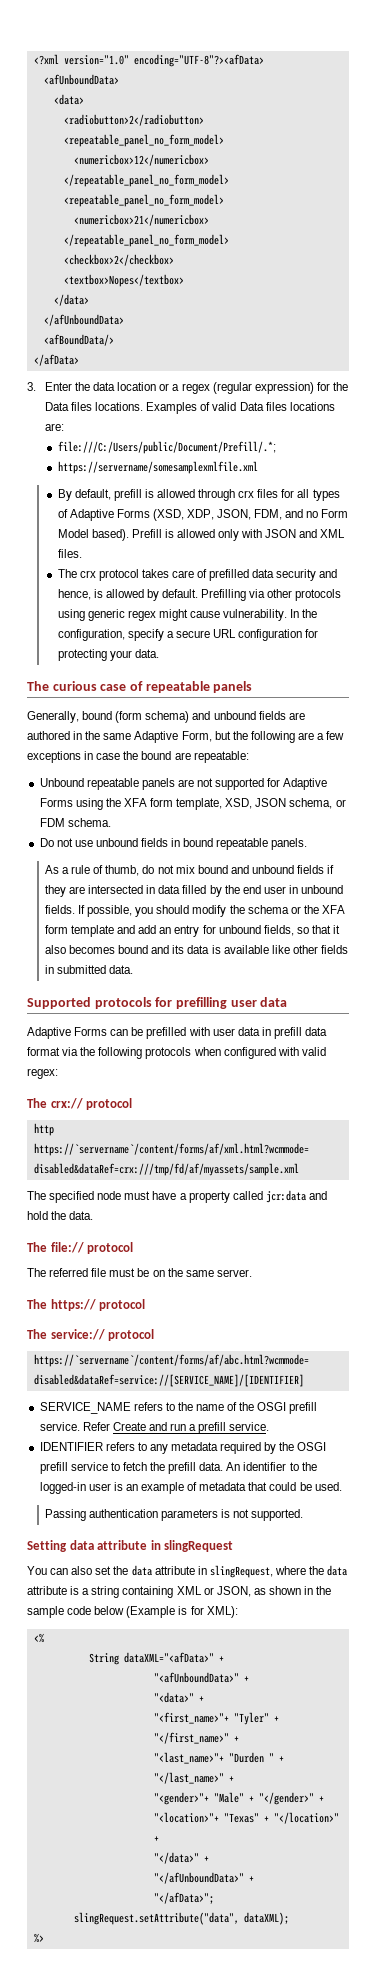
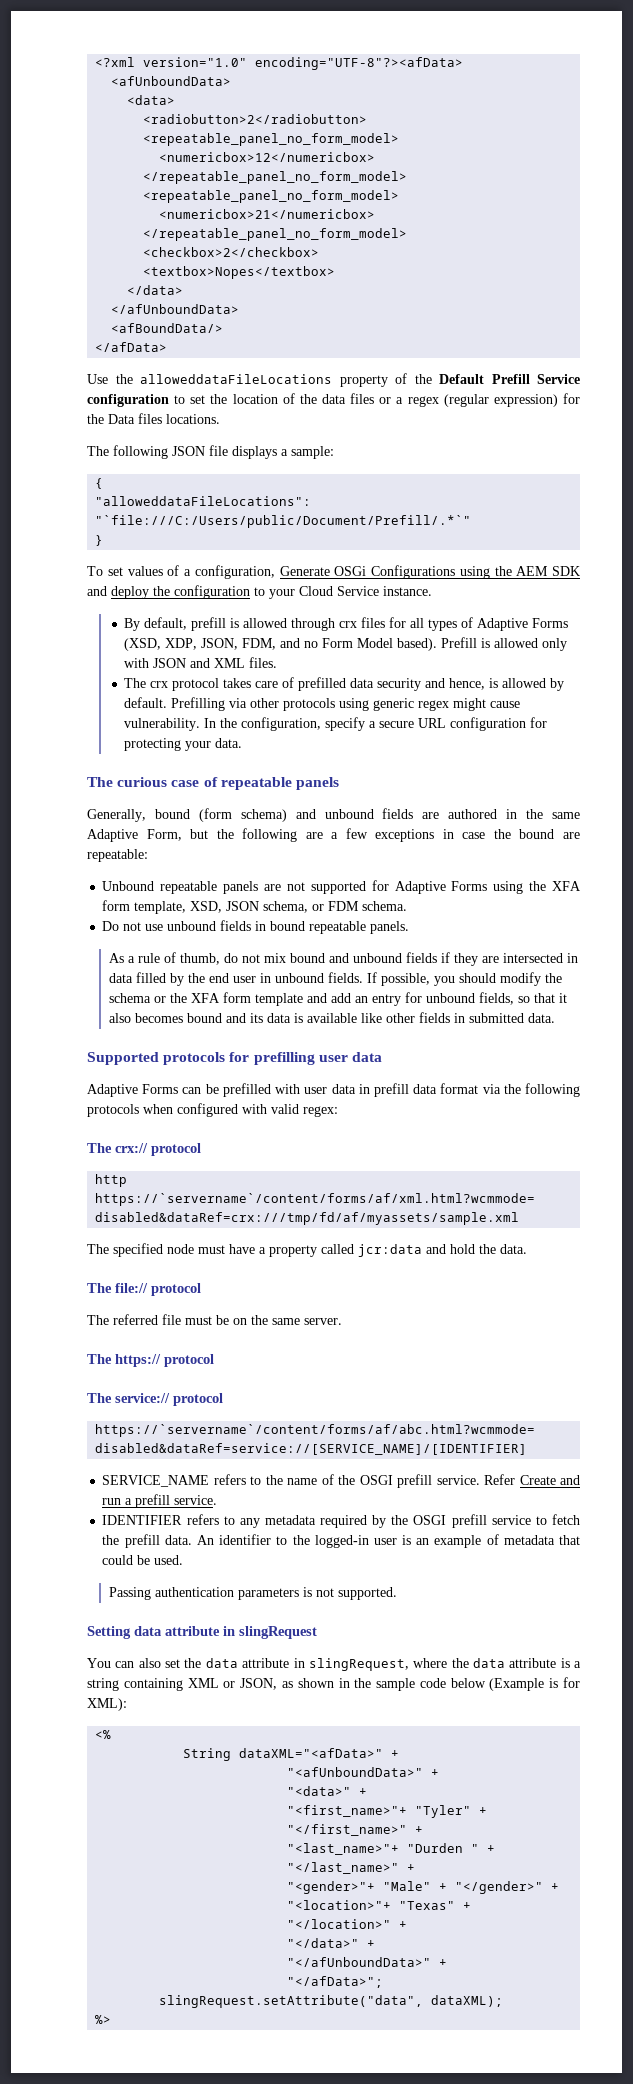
[27,382,157,391] 3. Enter the data location -> [87,373,580,387] [87,393,375,407] Use the alloweddataFileLocations property of the Default Prefill Service configuration to set the location of the data files
[146,402,335,414] [44,423,64,431] [57,441,276,454] [57,461,258,474] Examples of valid Data files locations are: // file:///C:/Users/public/Document/Prefill/.*; // https://servername/somesamplexmlfile.xml -> [87,445,334,459] [95,478,104,489] [95,496,312,506] [95,515,472,528] [95,535,104,546] [87,565,580,579] [87,585,432,599] // The following JSON file displays a sample: // { // "alloweddataFileLocations": "`file:///C:/Users/public/Document/Prefill/.*`" // } // To set values of a configuration, Generate OSGi Configurations using the AEM SDK and deploy the configuration to your Cloud Service instance.

